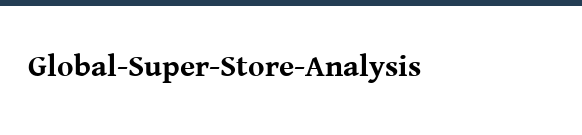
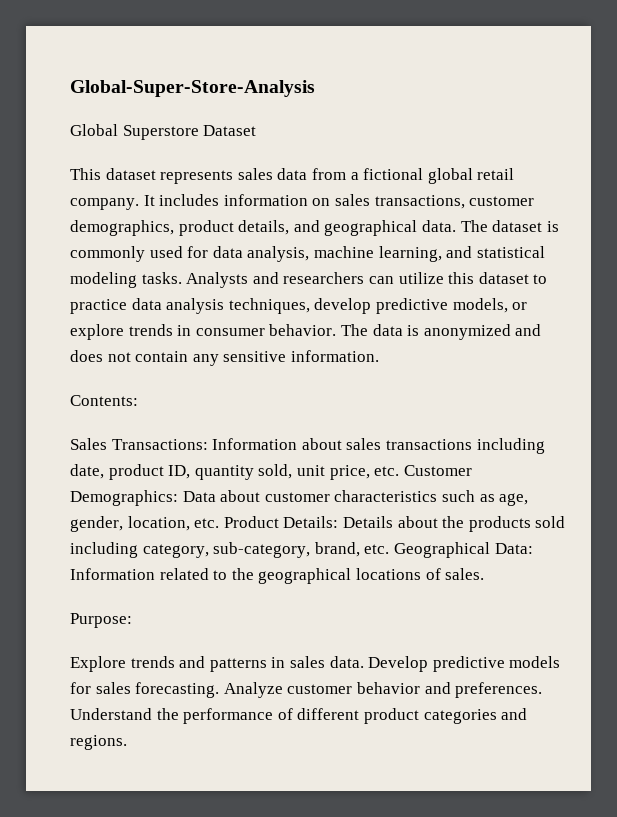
(421, 68) none -> [70,124,257,140] [70,168,515,184] [70,194,535,210] [70,220,559,236] [70,246,545,262] [70,272,548,288] [70,298,528,314] [70,324,542,340] [70,350,379,366] [70,395,138,406] [70,438,545,454] [70,464,472,480] [70,490,529,506] [70,516,566,532] [70,542,533,558] [70,568,485,584] [70,613,132,628] [70,656,561,672] [70,682,543,698] [70,708,528,724] [70,735,127,750] // Global Superstore Dataset // This dataset represents sales data from a fictional global retail company. It includes information on sales transactions, customer demographics, product details, and geographical data. The dataset is commonly used for data analysis, machine learning, and statistical modeling tasks. Analysts and researchers can utilize this dataset to practice data analysis techniques, develop predictive models, or explore trends in consumer behavior. The data is anonymized and does not contain any sensitive information. // Contents: // Sales Transactions: Information about sales transactions including date, product ID, quantity sold, unit price, etc. Customer Demographics: Data about customer characteristics such as age, gender, location, etc. Product Details: Details about the products sold including category, sub-category, brand, etc. Geographical Data: Information related to the geographical locations of sales. // Purpose: // Explore trends and patterns in sales data. Develop predictive models for sales forecasting. Analyze customer behavior and preferences. Understand the performance of different product categories and regions.

